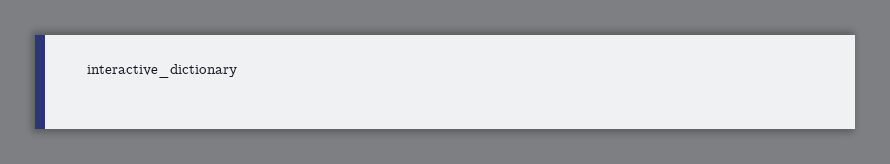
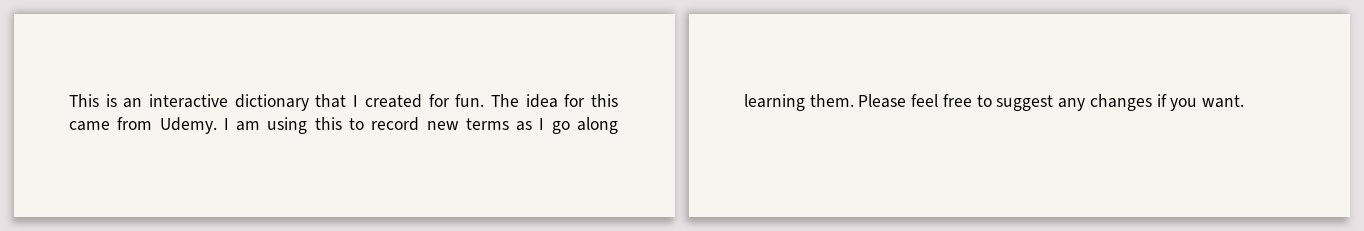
[87,64,237,78] interactive_dictionary -> [69,94,618,111] [69,117,618,134] [744,94,1244,111] This is an interactive dictionary that I created for fun. The idea for this came from Udemy. I am using this to record new terms as I go along learning them. Please feel free to suggest any changes if you want.

